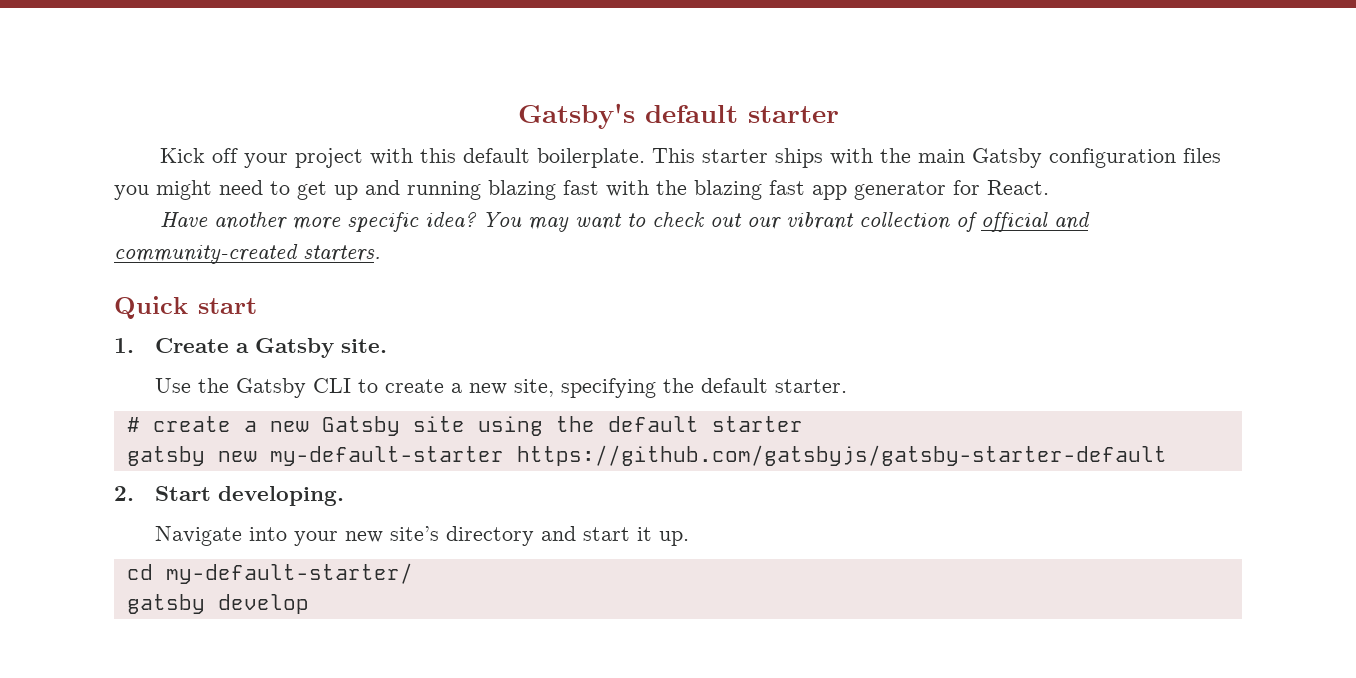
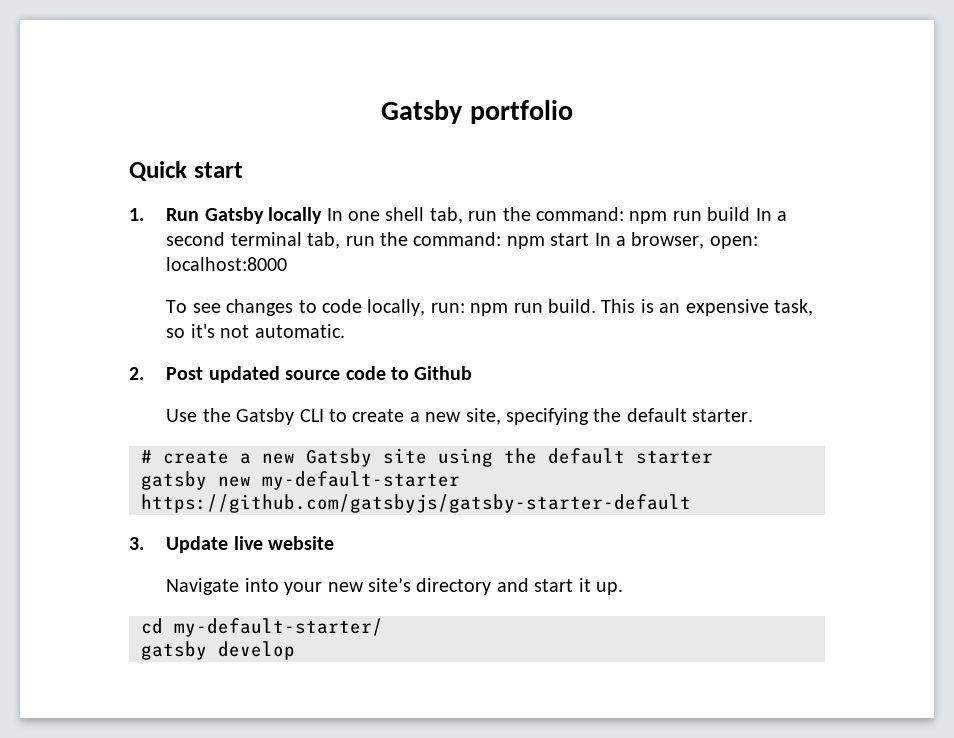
[517,103,839,129] [160,148,1222,168] [114,180,1049,200] [160,212,1091,232] [114,244,381,264] [114,296,257,319] [114,338,388,358] Gatsby's default starter // Kick off your project with this default boilerplate. This starter ships with the main Gatsby configuration files you might need to get up and running blazing fast with the blazing fast app generator for React. // Have another more specific idea? You may want to check out our vibrant collection of official and community-created starters. // Quick start // 1. Create a Gatsby site. -> [381,100,573,124] [129,161,243,181] [129,207,788,224] [166,232,758,249] [166,257,288,271] [166,299,814,316] [166,324,345,338] [129,366,473,383] Gatsby portfolio // Quick start // 1. Run Gatsby locally In one shell tab, run the command: npm run build In a second terminal tab, run the command: npm start In a browser, open: localhost:8000 // To see changes to code locally, run: npm run build. This is an expensive task, so it's not automatic. // 2. Post updated source code to Github
[114,486,345,506] 2. Start developing. -> [129,536,335,553] 3. Update live website

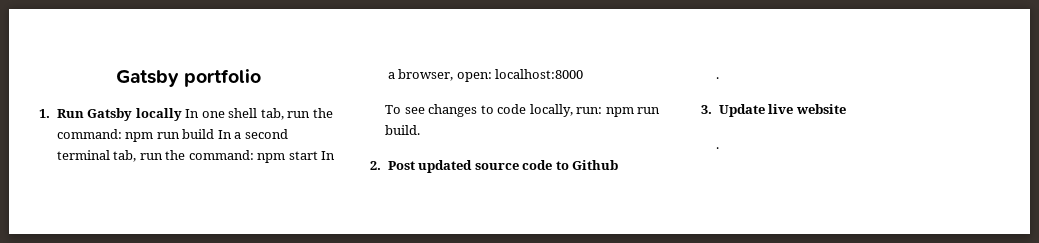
[129,161,243,181] // Quick start -> (261, 78) none
[601,299,814,316] [166,324,345,338] This is an expensive task, so it's not automatic. -> (421, 130) none
[166,408,754,425] [141,448,713,467] [141,471,460,490] [141,494,691,513] [129,536,335,553] [166,577,624,595] [141,618,383,637] [141,641,295,660] Use the Gatsby CLI to create a new site, specifying the default starter. // # create a new Gatsby site using the default starter // gatsby new my-default-starter https://github.com/gatsbyjs/gatsby-starter-default // 3. Update live website // Navigate into your new site’s directory and start it up. // cd my-default-starter/ // gatsby develop -> [716,77,720,79] [701,104,846,117] [716,147,720,149] . // 3. Update live website // .

